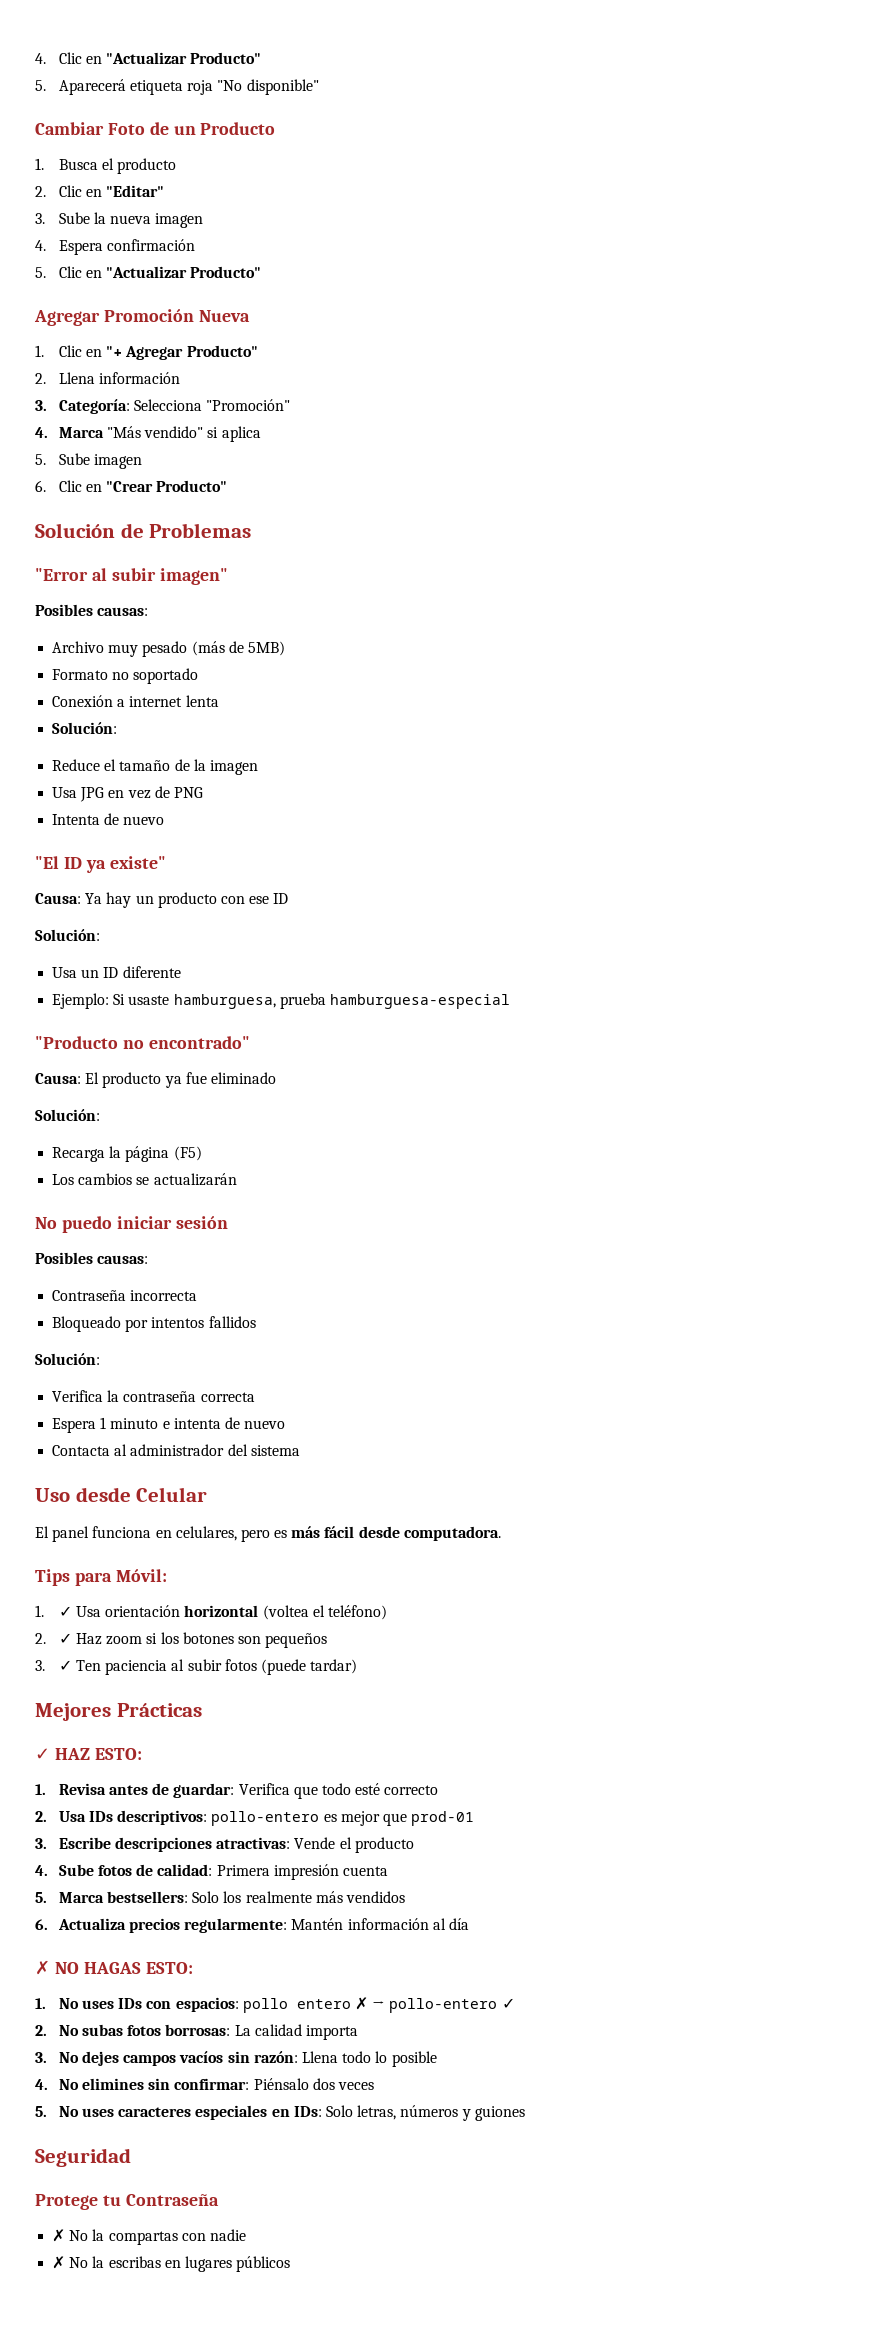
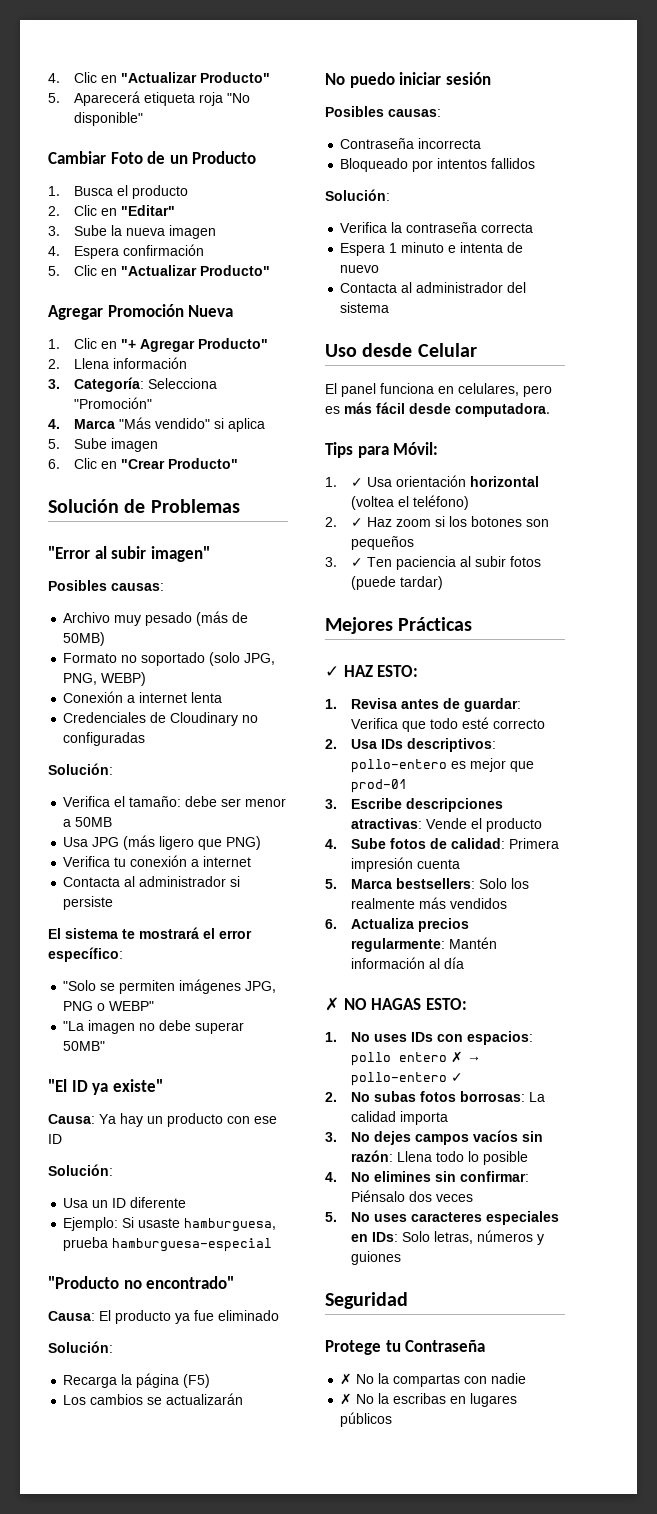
[247,641,285,656] 5MB) -> [63,632,106,646] 50MB)
(199, 676) none -> [209,652,276,666] [63,672,147,686] (solo JPG, PNG, WEBP)
[52,722,118,734] [52,759,258,775] [52,786,203,802] [52,813,165,825] Solución: // Reduce el tamaño de la imagen // Usa JPG en vez de PNG // Intenta de nuevo -> [63,712,259,726] [63,732,146,746] [48,763,113,775] [63,796,287,807] [63,817,113,827] [63,835,262,850] [63,855,252,867] [63,876,241,887] [63,896,114,910] [48,927,252,939] [48,947,123,962] [63,979,277,994] [63,1001,155,1011] [63,1020,245,1034] [63,1041,106,1051] Credenciales de Cloudinary no configuradas // Solución: // Verifica el tamaño: debe ser menor a 50MB // Usa JPG (más ligero que PNG) // Verifica tu conexión a internet // Contacta al administrador si persiste // El sistema te mostrará el error específico: // "Solo se permiten imágenes JPG, PNG o WEBP" // "La imagen no debe superar 50MB"

